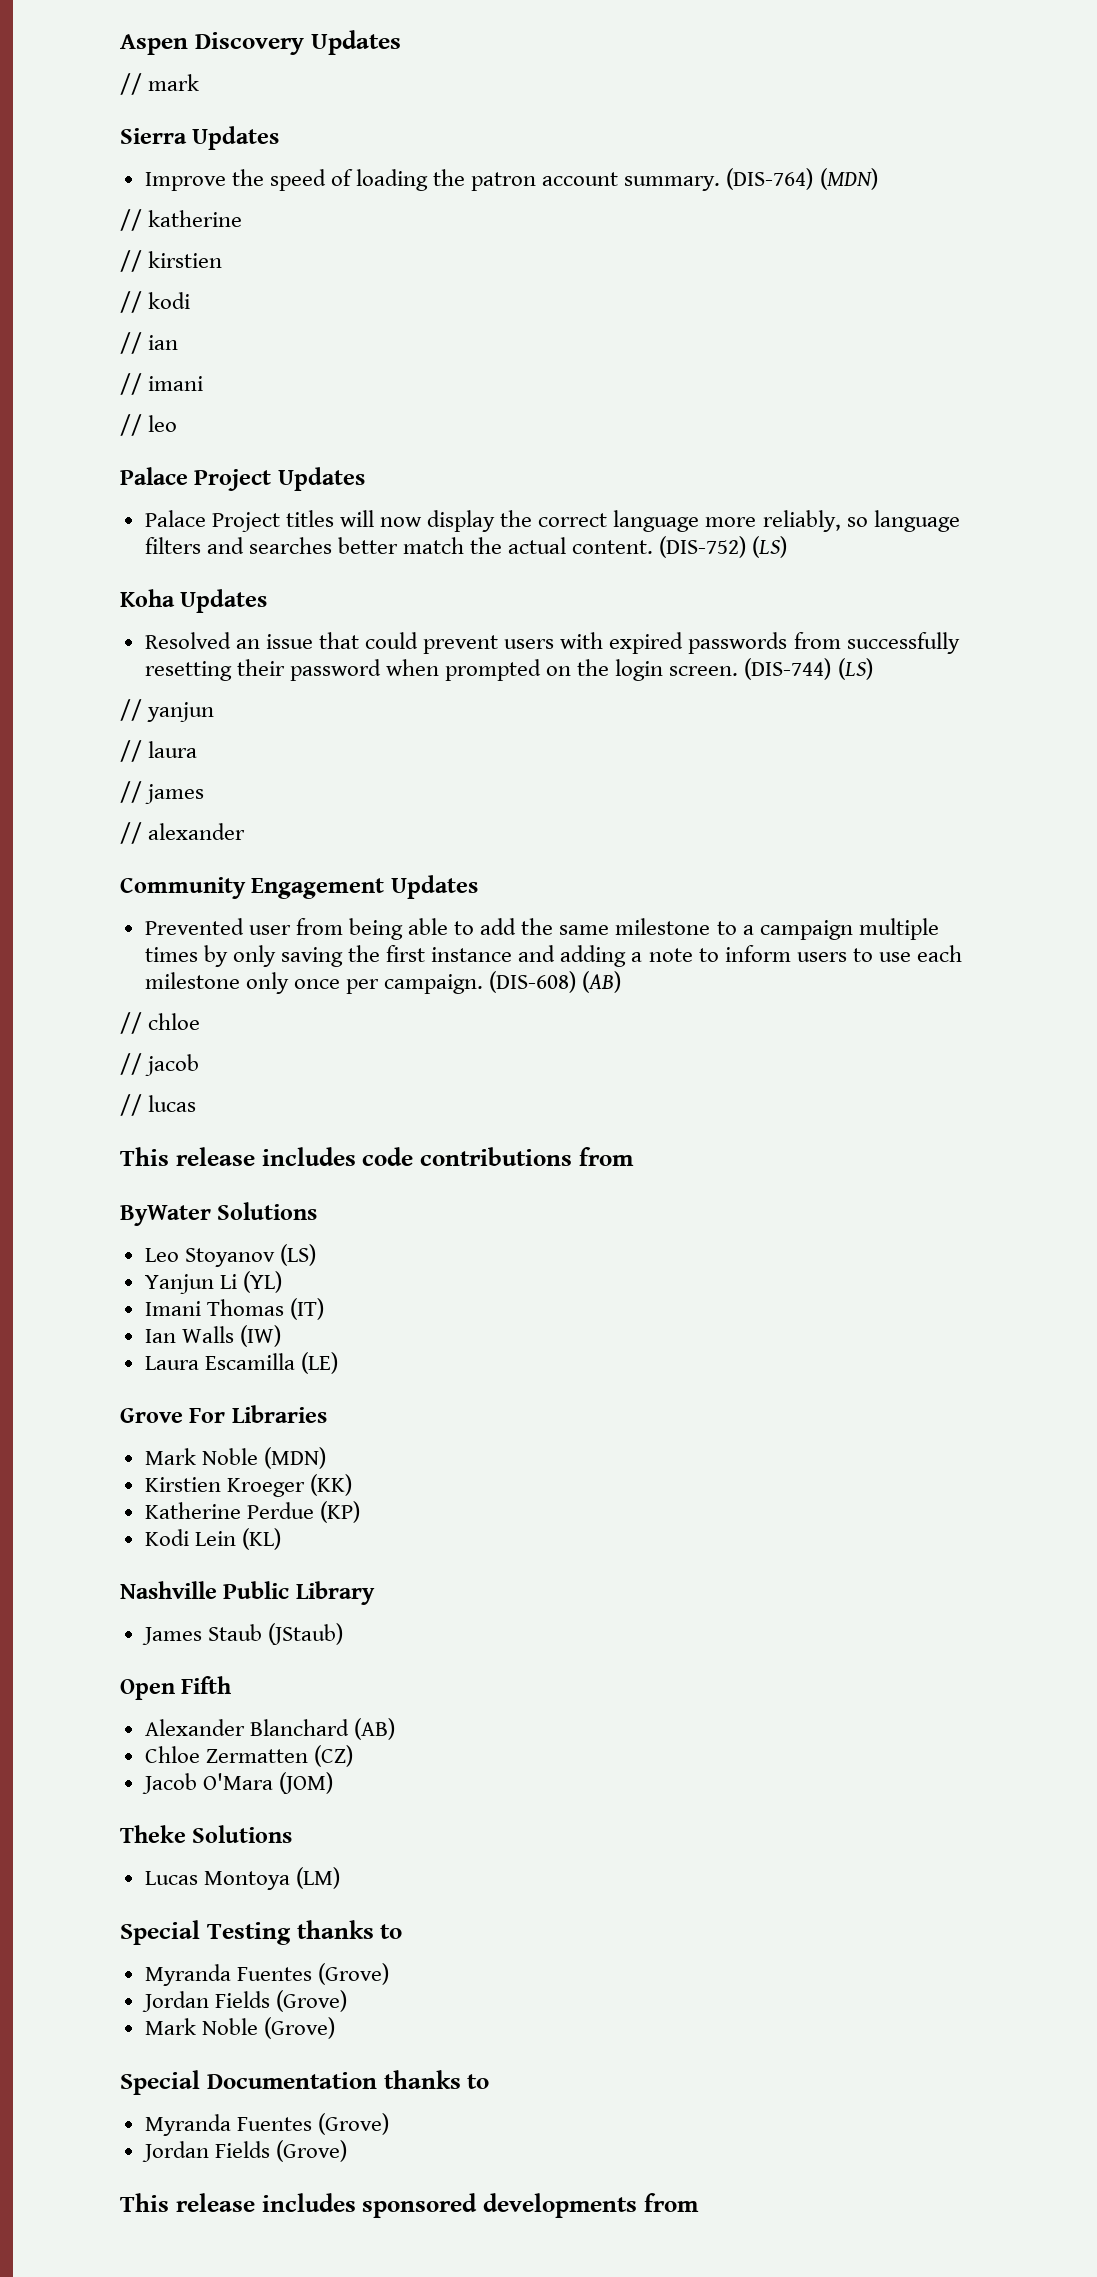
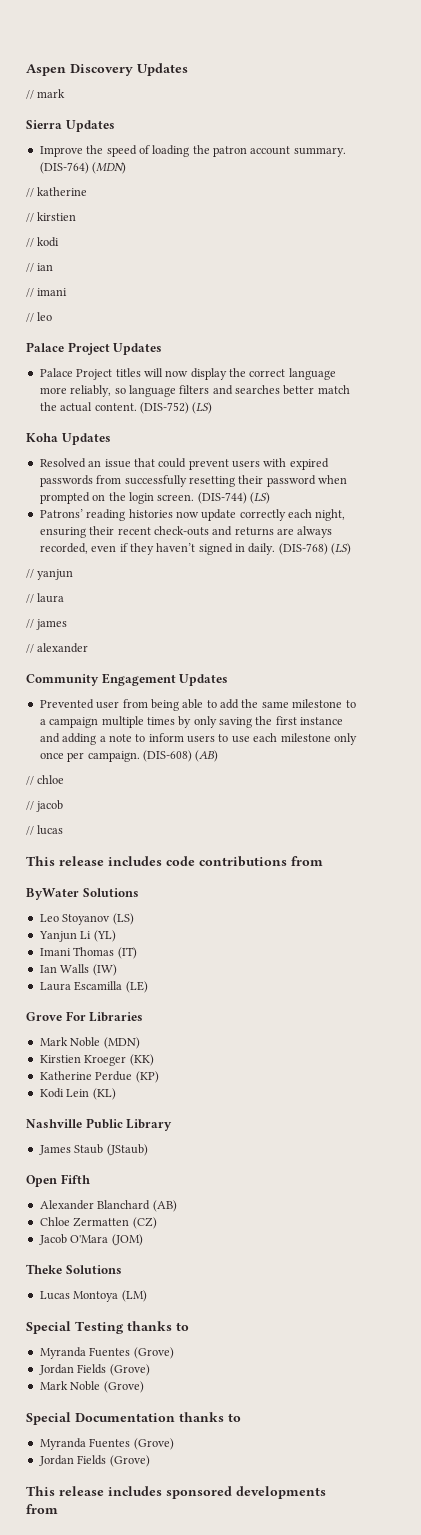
(873, 669) none -> [39,509,346,521] [39,526,333,538] [39,543,352,555] // Patrons’ reading histories now update correctly each night, ensuring their recent check-outs and returns are always recorded, even if they haven’t signed in daily. (DIS-768) (LS)

